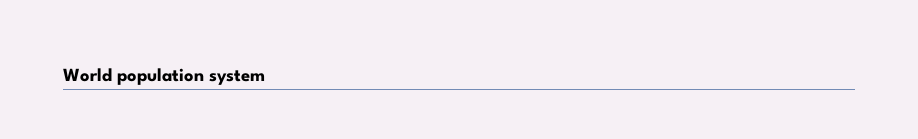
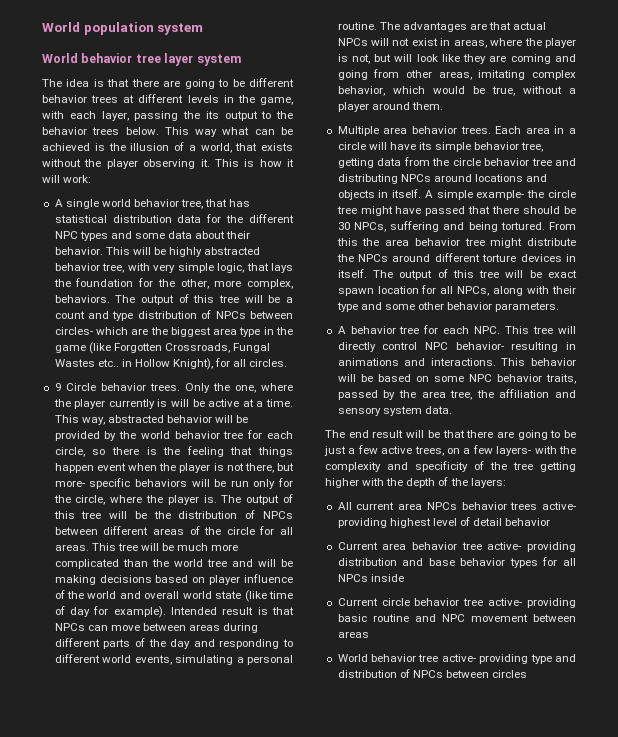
(265, 77) none -> [42,53,241,66] [42,78,295,89] [42,94,293,105] [42,111,293,121] [42,127,293,137] [42,142,293,153] [42,159,294,169] [42,175,92,183] [54,199,251,209] [54,214,294,223] [54,231,251,241] [54,247,261,257] [54,263,293,273] [53,278,293,289] [54,294,293,305] [54,310,293,321] [54,327,293,337] [54,342,271,354] [54,358,288,370] [54,383,294,393] [53,399,293,409] [54,415,249,425] [54,430,293,441] [54,446,293,457] [54,463,294,473] [54,478,293,489] [53,494,293,505] [53,510,293,519] [54,526,293,535] [54,543,239,551] [54,559,294,569] [54,574,293,585] [54,590,293,602] [54,606,294,618] [54,623,259,633] [54,638,293,649] [54,654,293,665] [337,22,547,32] [337,38,576,48] [337,54,576,64] [337,69,576,80] [337,86,576,96] [337,102,443,112] [337,126,576,136] [337,142,544,152] [337,157,576,168] [337,174,548,184] [337,189,576,200] [336,206,576,216] [337,221,576,232] [336,238,576,248] [336,253,576,262] [337,269,577,280] [337,285,576,296] [336,302,560,312] [337,325,576,334] [337,342,576,352] [337,358,576,366] [337,374,576,384] [337,389,576,400] [337,406,452,416] [325,430,576,440] [324,445,576,456] [325,461,576,472] [325,477,506,488] [337,502,576,510] [337,517,551,528] [337,542,576,552] [337,557,576,568] [337,574,404,582] [337,598,576,608] [337,614,576,622] [337,631,369,638] [337,654,576,664] [337,669,528,678] // World behavior tree layer system // The idea is that there are going to be different behavior trees at different levels in the game, with each layer, passing the its output to the behavior trees below. This way what can be achieved is the illusion of a world, that exists without the player observing it. This is how it will work: // A single world behavior tree, that has statistical distribution data for the different NPC types and some data about their behavior. This will be highly abstracted behavior tree, with very simple logic, that lays the foundation for the other, more complex, behaviors. The output of this tree will be a count and type distribution of NPCs between circles- which are the biggest area type in the game (like Forgotten Crossroads, Fungal Wastes etc.. in Hollow Knight), for all circles. // 9 Circle behavior trees. Only the one, where the player currently is will be active at a time. This way, abstracted behavior will be provided by the world behavior tree for each circle, so there is the feeling that things happen event when the player is not there, but more- specific behaviors will be run only for the circle, where the player is. The output of this tree will be the distribution of NPCs between different areas of the circle for all areas. This tree will be much more complicated than the world tree and will be making decisions based on player influence of the world and overall world state (like time of day for example). Intended result is that NPCs can move between areas during different parts of the day and responding to different world events, simulating a personal routine. The advantages are that actual NPCs will not exist in areas, where the player is not, but will look like they are coming and going from other areas, imitating complex behavior, which would be true, without a player around them. // Multiple area behavior trees. Each area in a circle will have its simple behavior tree, getting data from the circle behavior tree and distributing NPCs around locations and objects in itself. A simple example- the circle tree might have passed that there should be 30 NPCs, suffering and being tortured. From this the area behavior tree might distribute the NPCs around different torture devices in itself. The output of this tree will be exact spawn location for all NPCs, along with their type and some other behavior parameters. // A behavior tree for each NPC. This tree will directly control NPC behavior- resulting in animations and interactions. This behavior will be based on some NPC behavior traits, passed by the area tree, the affiliation and sensory system data. // The end result will be that there are going to be just a few active trees, on a few layers- with the complexity and specificity of the tree getting higher with the depth of the layers: // All current area NPCs behavior trees active- providing highest level of detail behavior // Current area behavior tree active- providing distribution and base behavior types for all NPCs inside // Current circle behavior tree active- providing basic routine and NPC movement between areas // World behavior tree active- providing type and distribution of NPCs between circles

